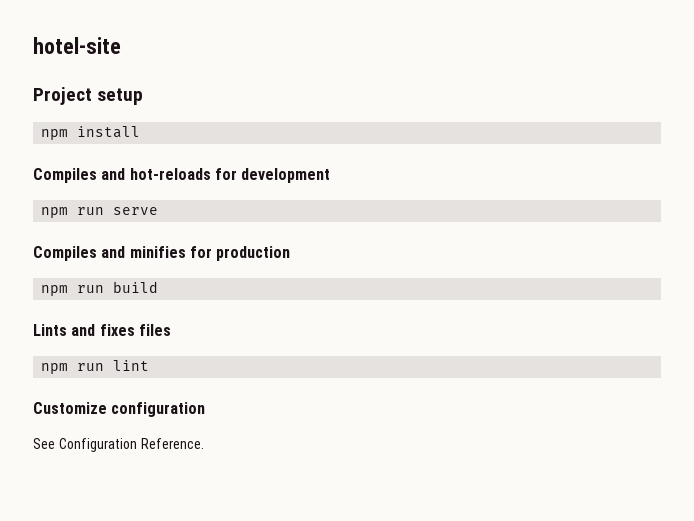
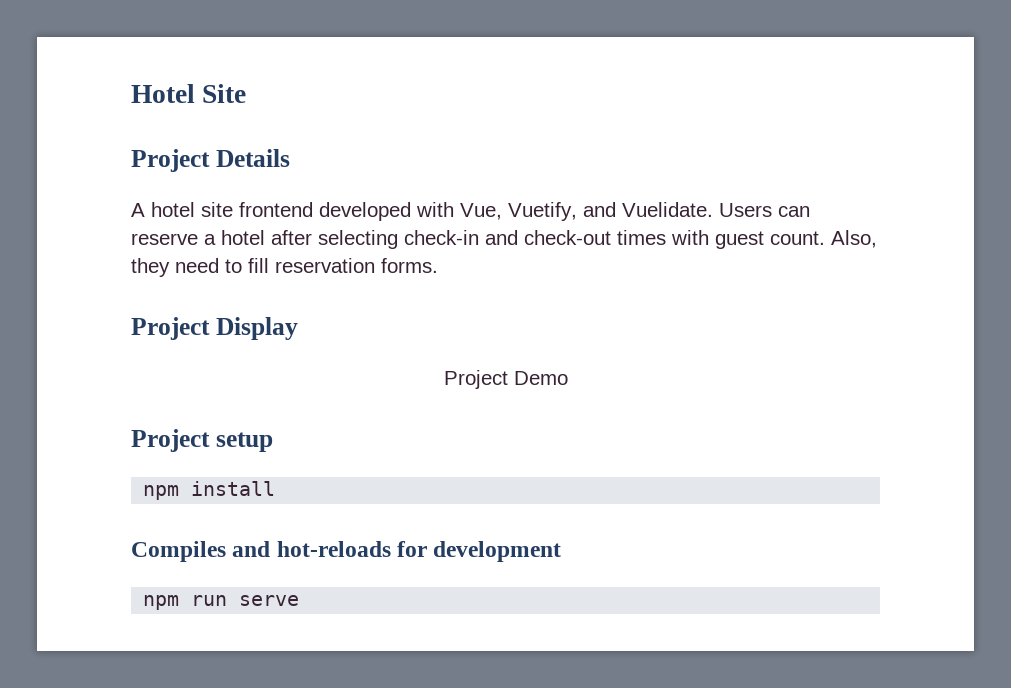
[33,37,121,54] hotel-site -> [131,84,247,103] [131,149,290,172] [131,202,810,221] [131,230,877,249] [131,258,438,277] [131,317,298,340] [443,370,568,389] Hotel Site // Project Details // A hotel site frontend developed with Vue, Vuetify, and Vuelidate. Users can reserve a hotel after selecting check-in and check-out times with guest count. Also, they need to fill reservation forms. // Project Display // Project Demo
[33,246,291,261] [41,281,159,296] [33,324,171,336] [41,360,150,374] [33,402,206,417] [33,438,204,452] // Compiles and minifies for production // npm run build // Lints and fixes files // npm run lint // Customize configuration // See Configuration Reference. -> (300, 600) none

